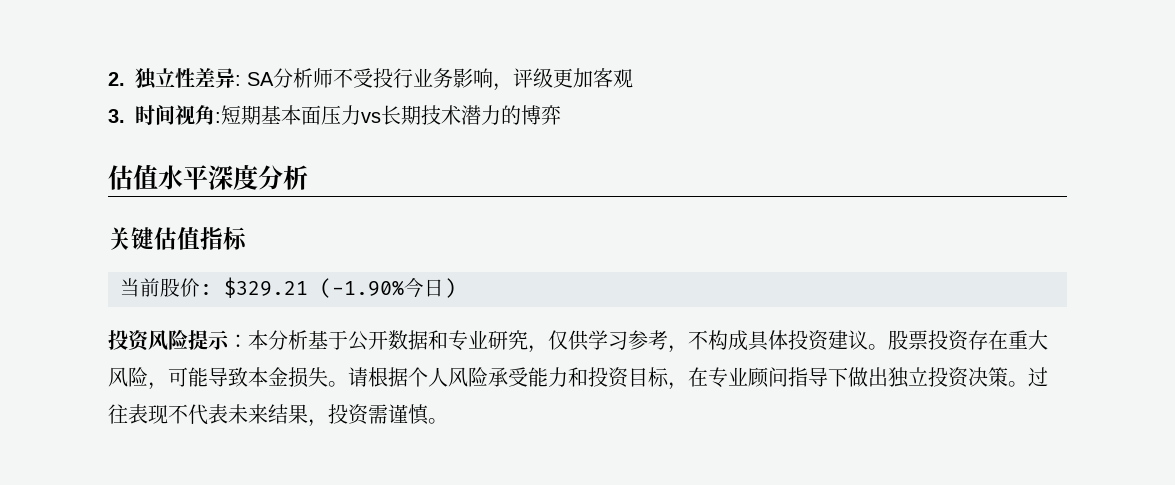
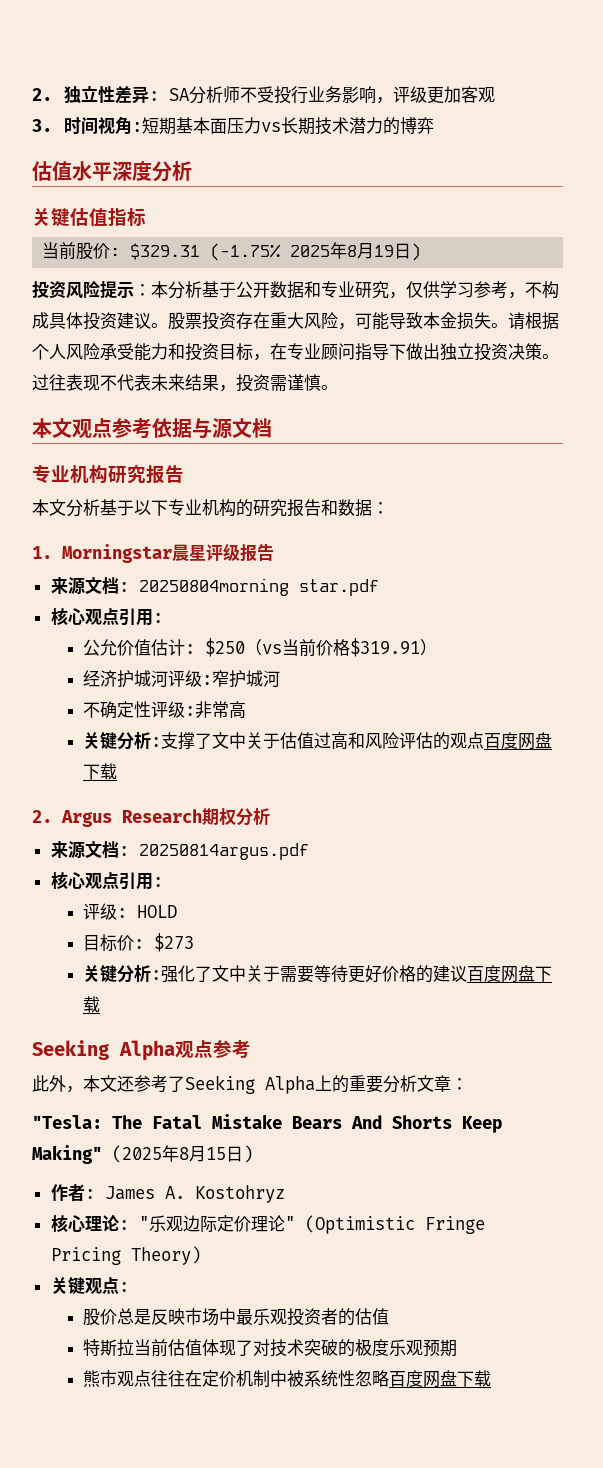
[224,277,424,298] $329.21 (-1.90%今 -> [130,242,395,261] $329.31 (-1.75% 2025年8月19
(448, 421) none -> [32,418,272,439] [32,464,184,484] [32,499,389,517] [32,543,274,563] [50,577,379,596] [50,608,163,626] [82,638,437,657] [82,670,280,688] [82,701,246,719] [82,731,552,750] [82,763,117,780] [32,807,270,827] [50,841,309,860] [50,872,163,890] [82,903,177,920] [82,933,194,952] [82,964,552,983] [82,996,100,1013] [32,1040,251,1061] [32,1075,468,1094] [32,1114,502,1133] [32,1145,253,1164] [50,1184,285,1203] [50,1215,485,1234] [50,1246,201,1265] [50,1277,129,1295] [82,1308,389,1326] [82,1339,457,1357] [82,1370,491,1388] // 本文观点参考依据与源文档 // 专业机构研究报告 // 本文分析基于以下专业机构的研究报告和数据： // 1. Morningstar晨星评级报告 // 来源文档: 20250804morning star.pdf // 核心观点引用: // 公允价值估计: $250（vs当前价格$319.91） // 经济护城河评级:窄护城河 // 不确定性评级:非常高 // 关键分析:支撑了文中关于估值过高和风险评估的观点百度网盘下载 // 2. Argus Research期权分析 // 来源文档: 20250814argus.pdf // 核心观点引用: // 评级: HOLD // 目标价: $273 // 关键分析:强化了文中关于需要等待更好价格的建议百度网盘下载 // Seeking Alpha观点参考 // 此外，本文还参考了Seeking Alpha上的重要分析文章： // "Tesla: The Fatal Mistake Bears And Shorts Keep Making" (2025年8月15日) // 作者: James A. Kostohryz // 核心理论: "乐观边际定价理论" (Optimistic Fringe Pricing Theory) // 关键观点: // 股价总是反映市场中最乐观投资者的估值 // 特斯拉当前估值体现了对技术突破的极度乐观预期 // 熊市观点往往在定价机制中被系统性忽略百度网盘下载

